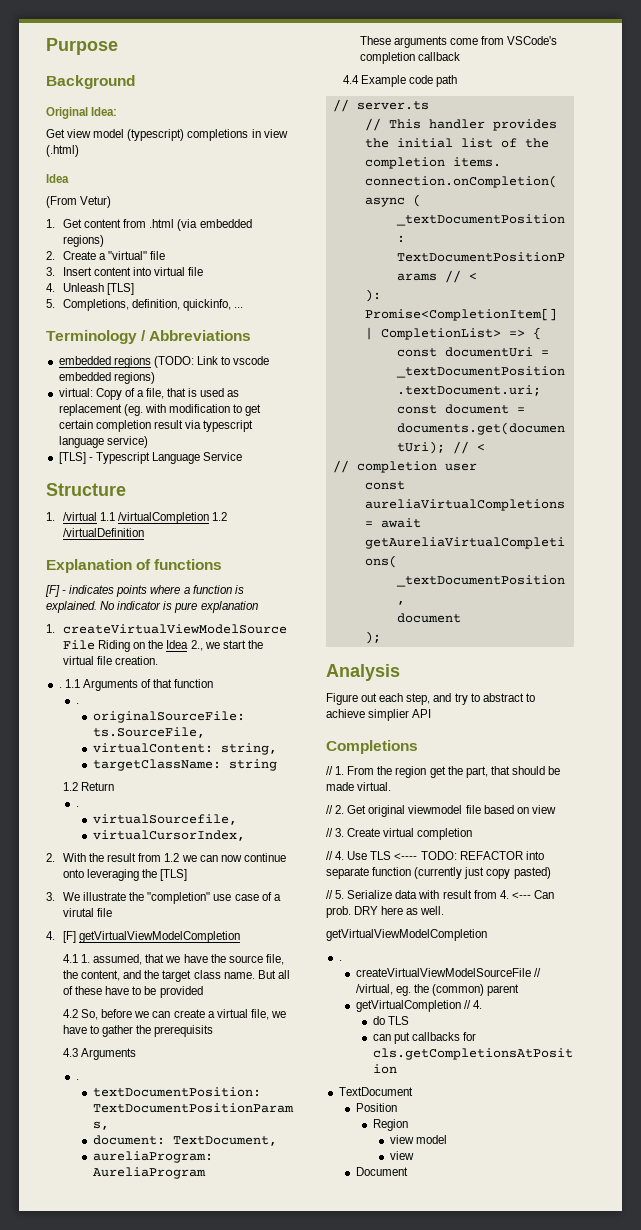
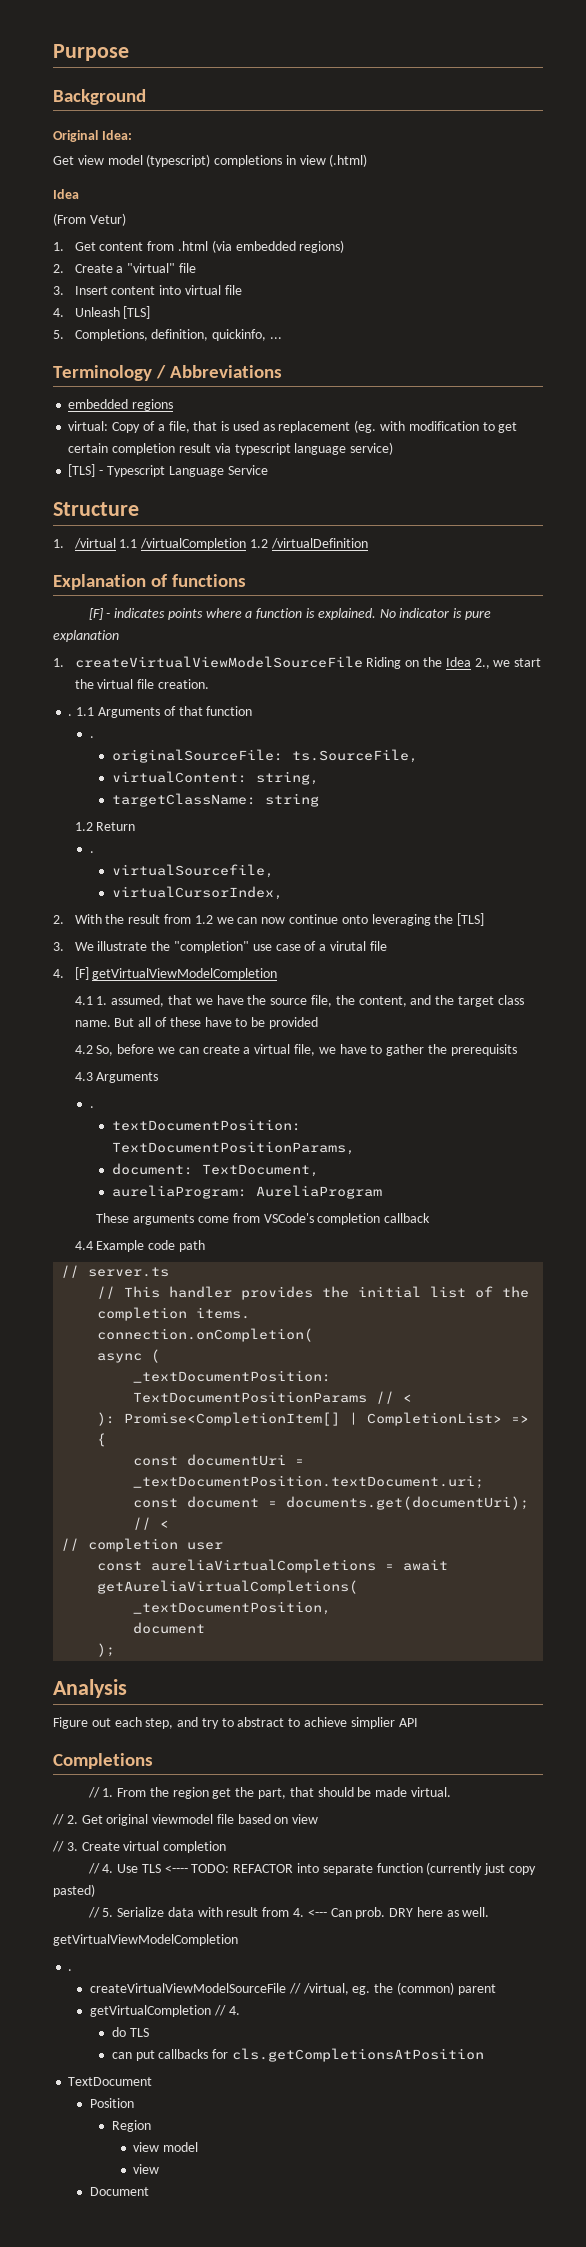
[153,356,270,368] [58,372,155,384] (TODO: Link to vscode embedded regions) -> (174, 405) none

